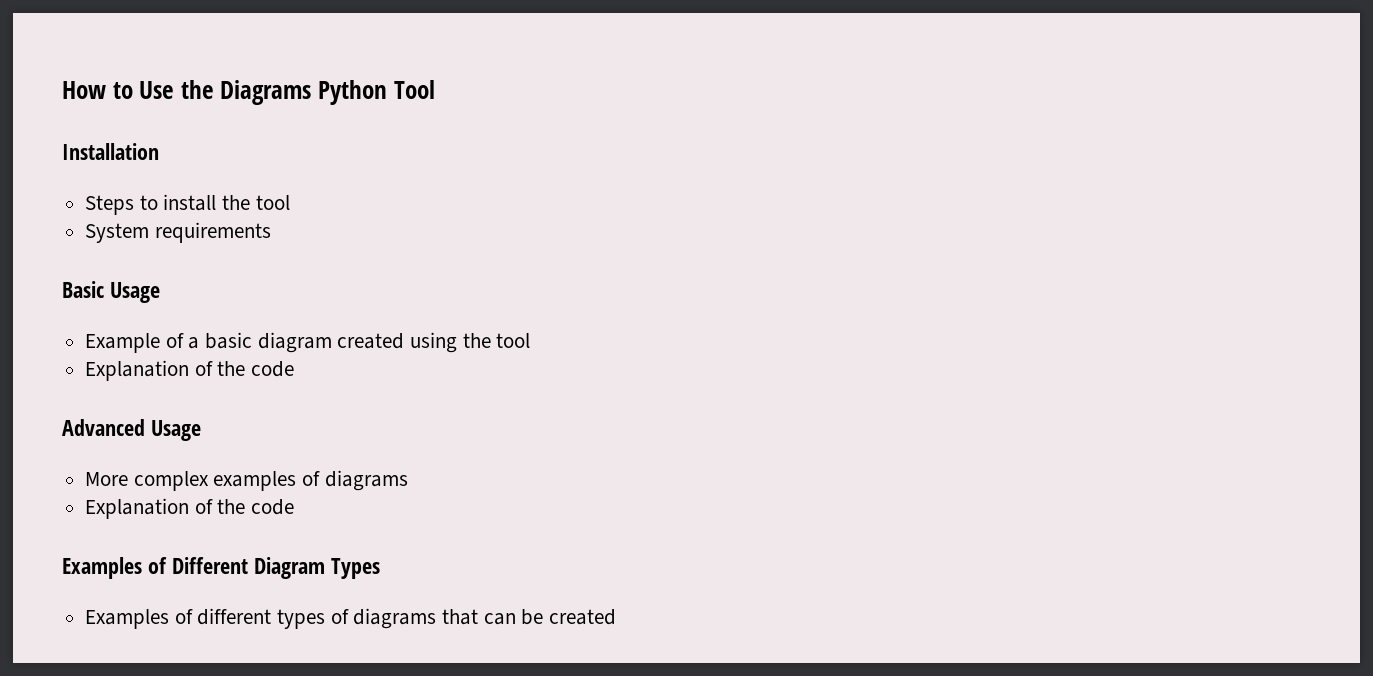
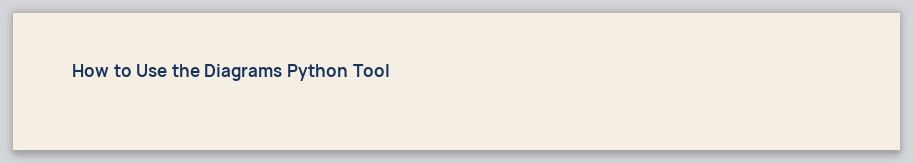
[62,143,159,160] [85,194,290,215] [85,222,271,243] [62,281,160,303] [85,332,531,353] [85,360,295,381] [62,419,201,441] [85,470,408,491] [85,498,295,519] [62,557,380,579] [85,608,617,629] // Installation // Steps to install the tool // System requirements // Basic Usage // Example of a basic diagram created using the tool // Explanation of the code // Advanced Usage // More complex examples of diagrams // Explanation of the code // Examples of Different Diagram Types // Examples of different types of diagrams that can be created -> (390, 70) none

